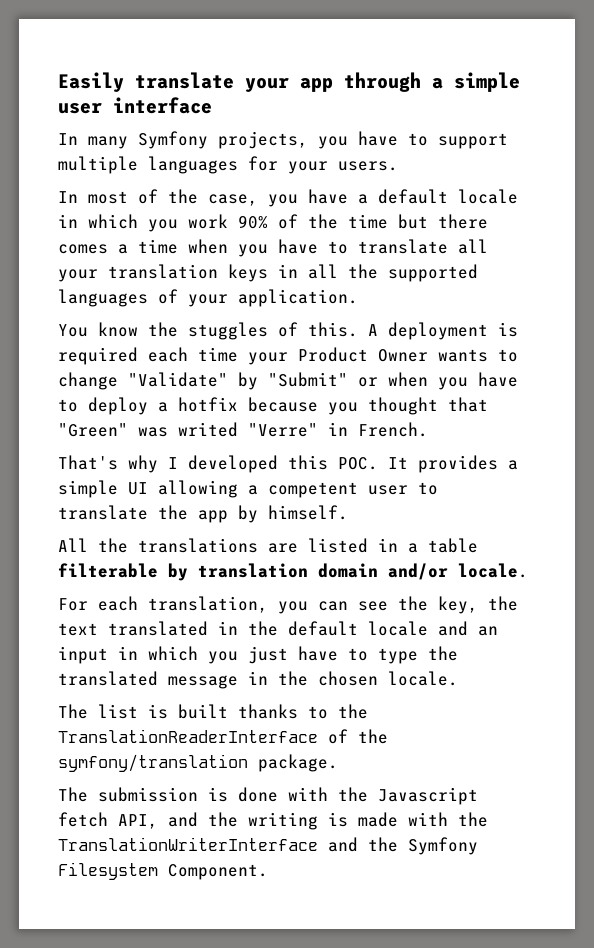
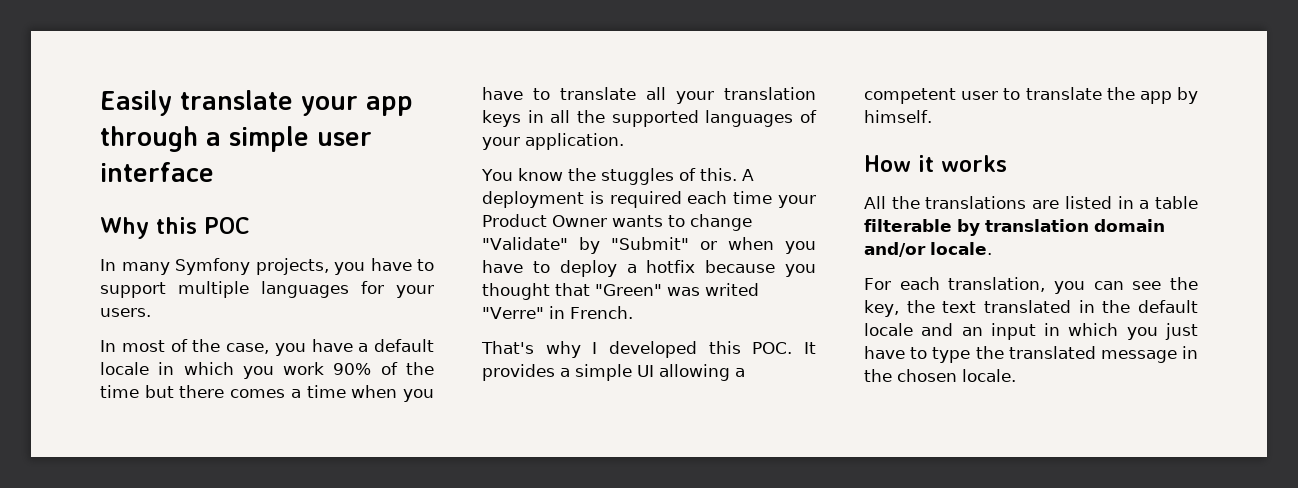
(212, 105) none -> [100,217,250,239] // Why this POC
(348, 512) none -> [864,155,1007,172] // How it works
[58,704,368,719] [58,729,388,744] [58,754,338,772] [58,787,478,805] [58,812,488,830] [58,837,478,855] [58,862,268,880] // The list is built thanks to the TranslationReaderInterface of the symfony/translation package. // The submission is done with the Javascript fetch API, and the writing is made with the TranslationWriterInterface and the Symfony Filesystem Component. -> (1016, 375) none

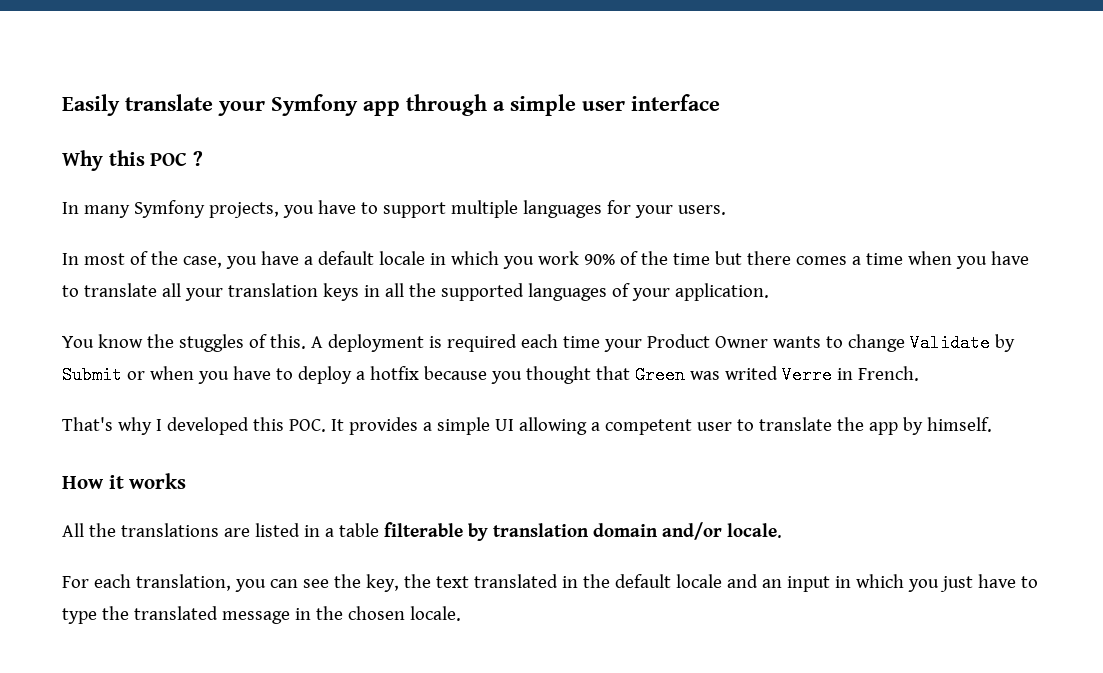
(358, 106) none -> [271,94,358,116] Symfony
(250, 225) none -> [192,151,203,166] ?
[482,237,689,254] "Validate" by "Submit" -> [909,334,1015,352] [62,366,122,384] Validate by Submit
[595,284,662,296] "Green" -> [634,366,685,384] Green
[482,307,544,319] "Verre" -> [781,366,832,384] Verre

